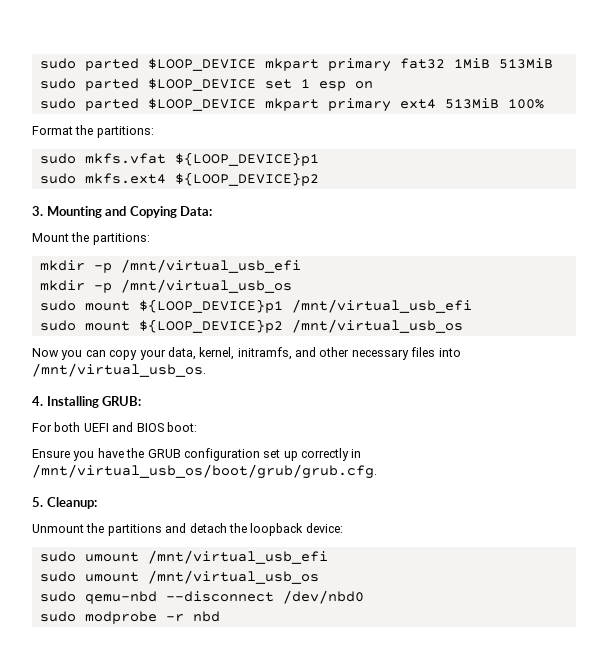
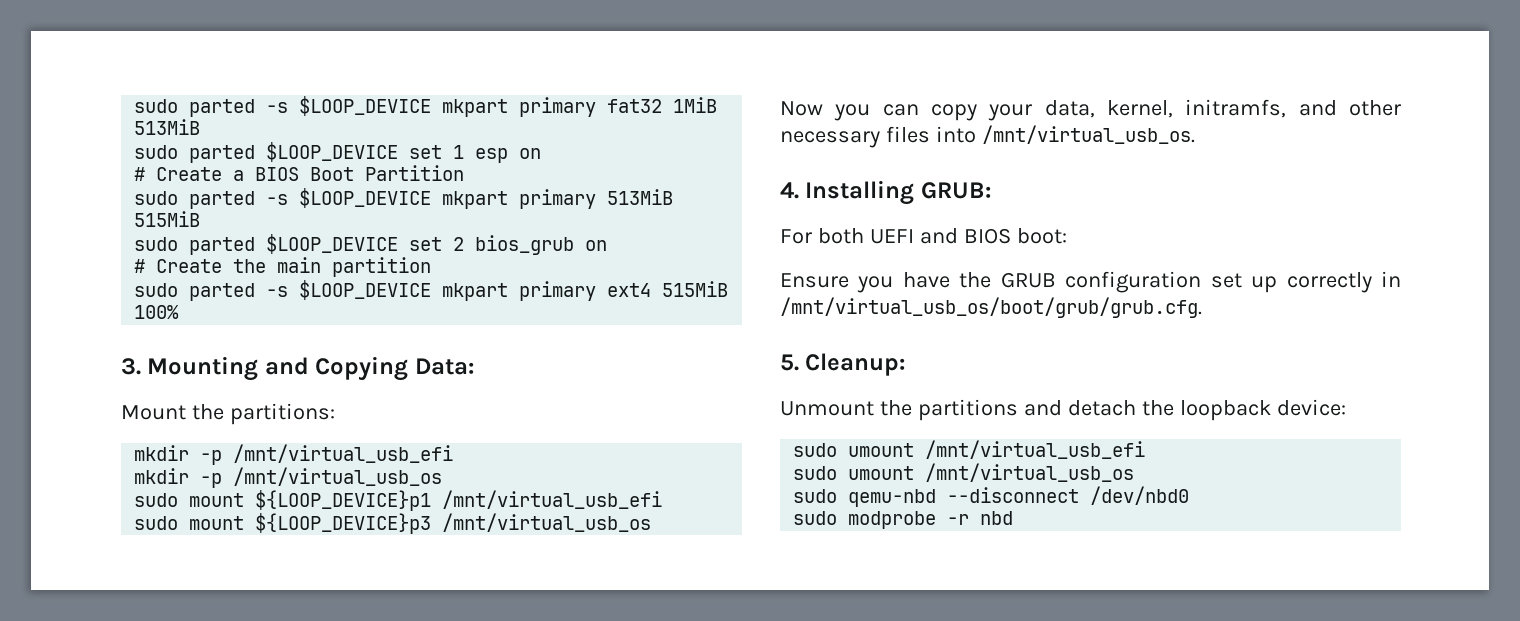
[39,58,139,71] sudo parted -> [134,99,289,117] sudo parted -s
[39,98,139,111] sudo parted -> [134,165,465,181] [134,188,674,209] [134,211,201,227] [134,234,608,255] [134,257,432,277] [134,283,289,301] # Create a BIOS Boot Partition // sudo parted -s $LOOP_DEVICE mkpart primary 513MiB 515MiB // sudo parted $LOOP_DEVICE set 2 bios_grub on // # Create the main partition // sudo parted -s
[444,98,499,109] 513MiB -> [662,281,729,297] 515MiB
[32,125,154,138] [39,152,319,166] [39,172,319,186] // Format the partitions: // sudo mkfs.vfat ${LOOP_DEVICE}p1 // sudo mkfs.ext4 ${LOOP_DEVICE}p2 -> (180, 312) none
[138,319,283,333] ${LOOP_DEVICE}p2 -> [255,513,432,534] ${LOOP_DEVICE}p3

